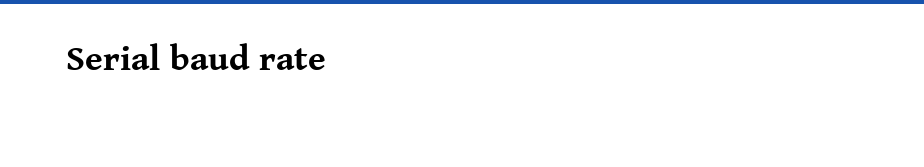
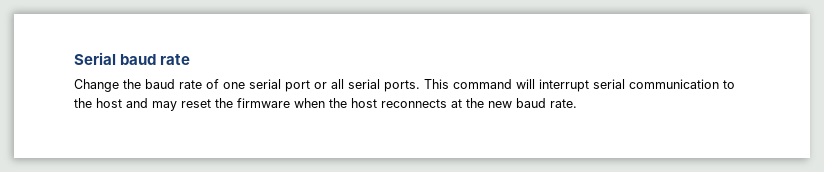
(327, 59) none -> [74,79,735,92] [74,98,577,111] // Change the baud rate of one serial port or all serial ports. This command will interrupt serial communication to the host and may reset the firmware when the host reconnects at the new baud rate.

